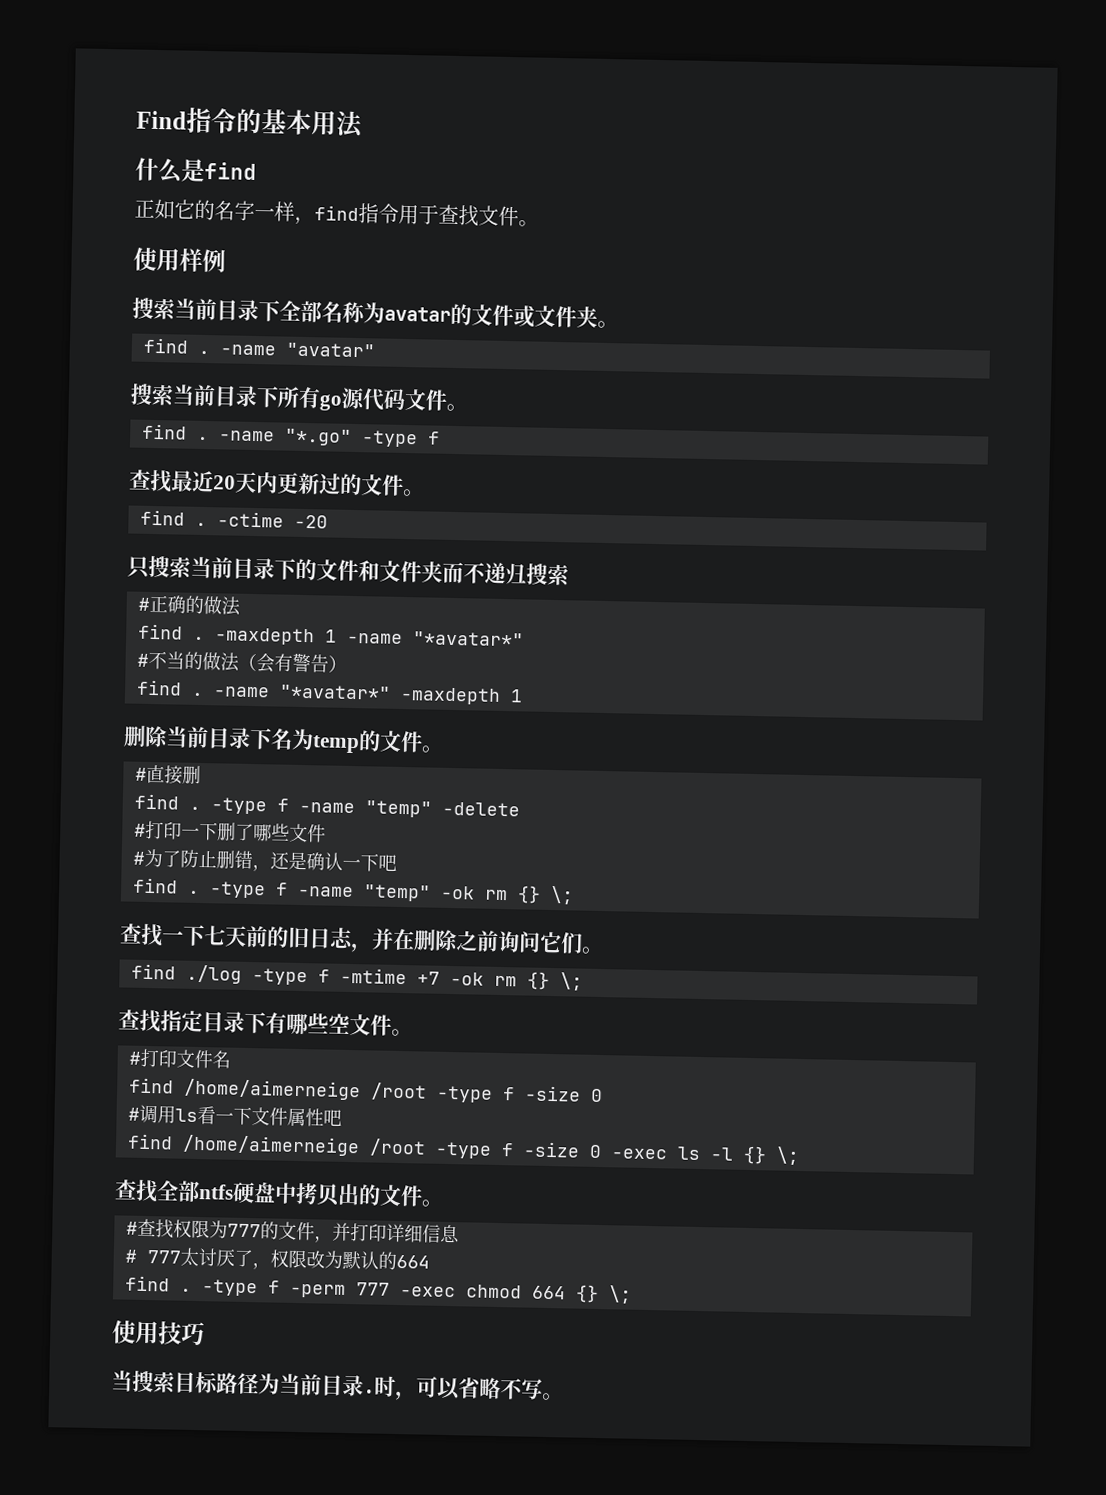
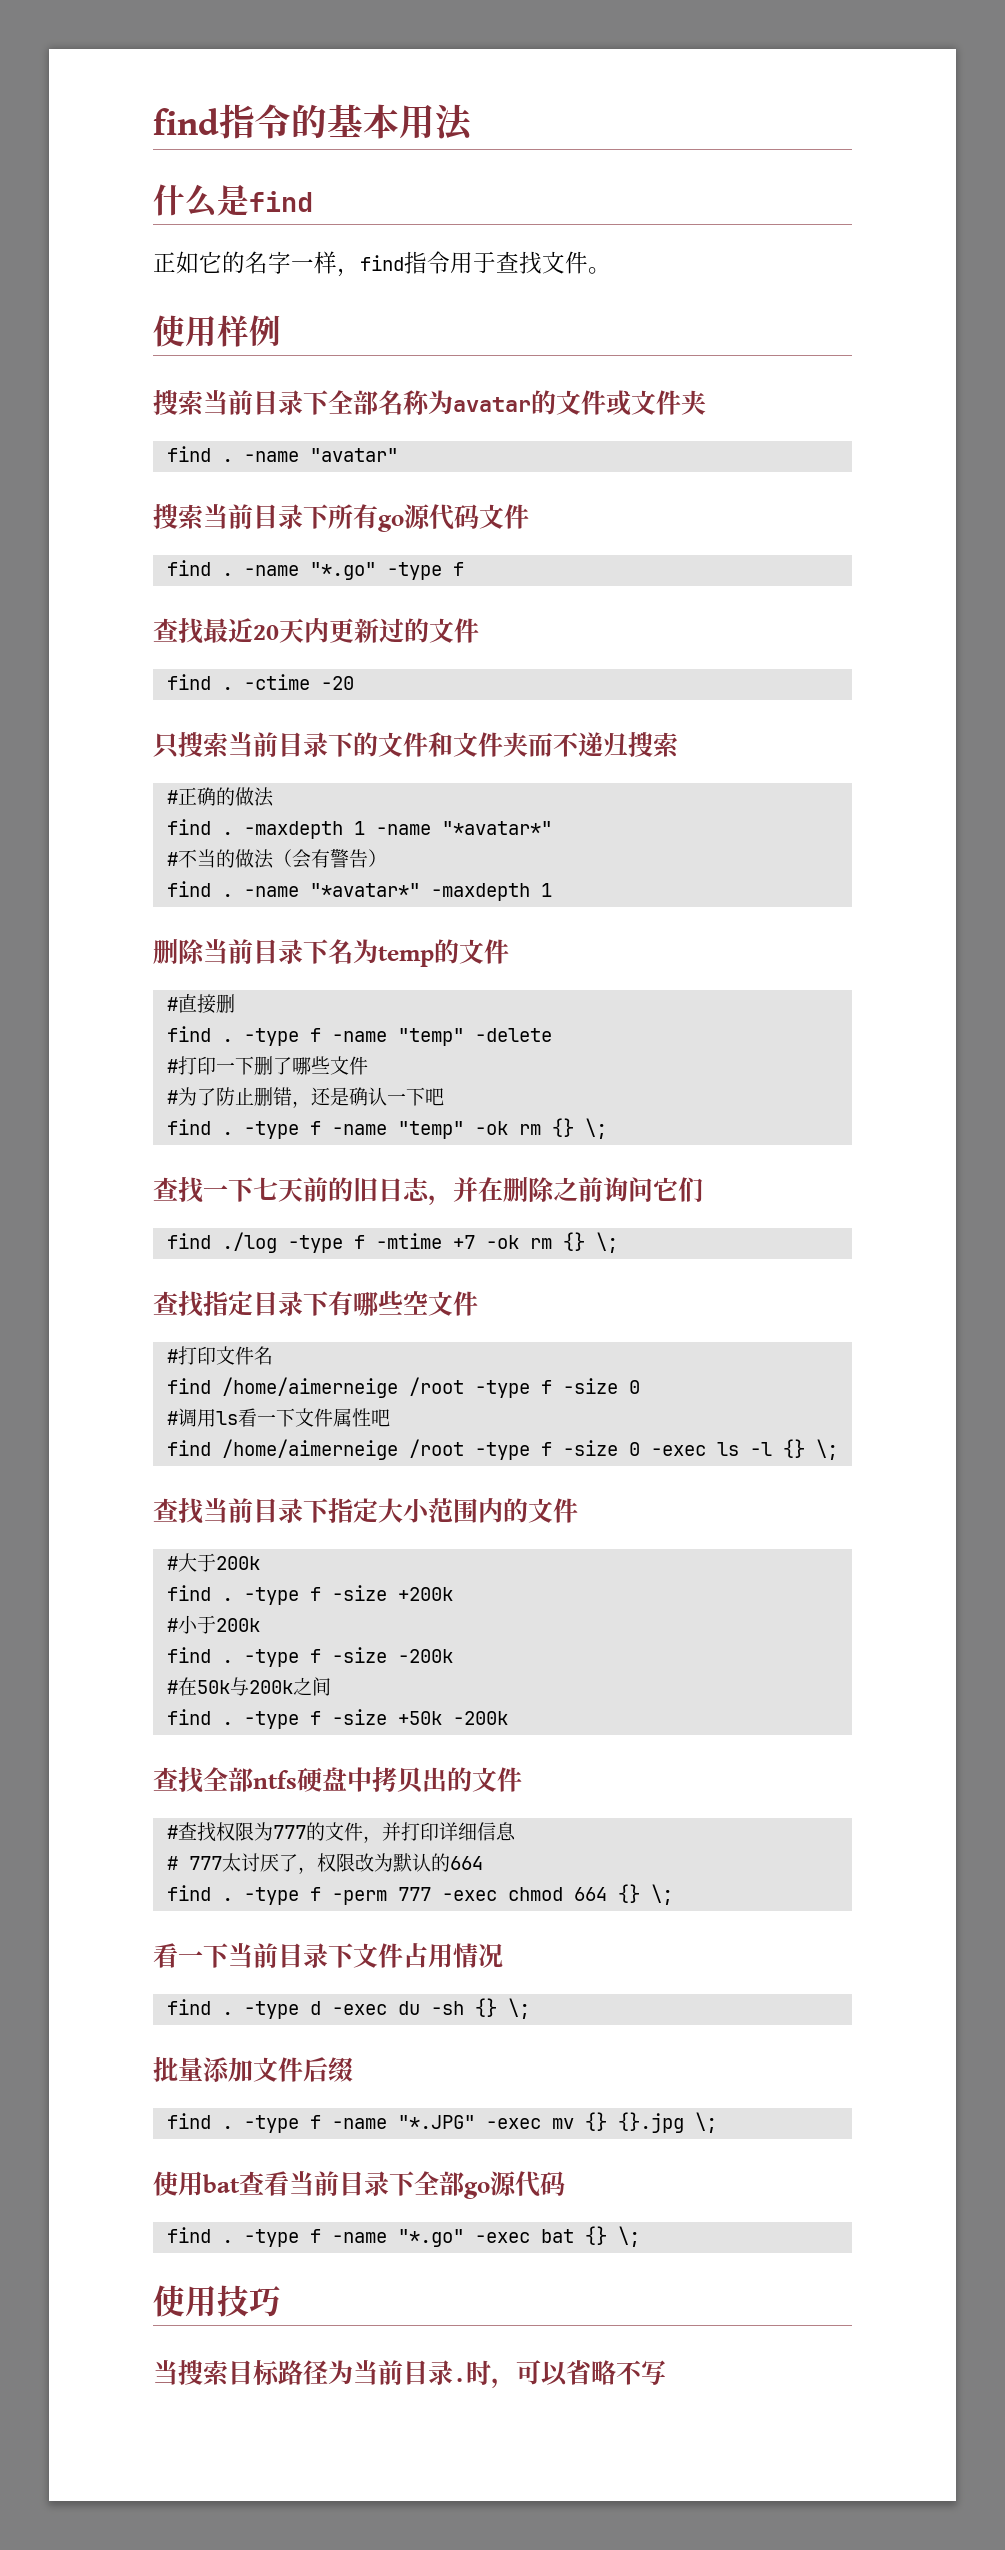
[136,110,187,130] Find -> [153,108,219,135] find
[597,320,619,329] 。 -> (706, 402) none
[446,403,468,412] 。 -> (529, 516) none
[402,488,425,497] 。 -> (479, 630) none
[421,745,444,753] 。 -> (509, 951) none
[581,946,604,955] 。 -> (703, 1189) none
[391,1028,413,1037] 。 -> (478, 1303) none
(800, 1155) none -> [153,1498,578,1524] [166,1553,260,1572] [166,1585,453,1605] [166,1615,260,1634] [166,1647,453,1667] [166,1677,331,1696] [166,1709,508,1729] // 查找当前目录下指定大小范围内的文件 // #大于200k // find . -type f -size +200k // #小于200k // find . -type f -size -200k // #在50k与200k之间 // find . -type f -size +50k -200k
[421,1199,443,1207] 。 -> (522, 1779) none
(632, 1294) none -> [153,1943,503,1968] [166,1998,530,2019] [153,2057,353,2082] [166,2112,717,2133] [153,2171,565,2199] [166,2226,640,2247] // 看一下当前目录下文件占用情况 // find . -type d -exec du -sh {} \; // 批量添加文件后缀 // find . -type f -name "*.JPG" -exec mv {} {}.jpg \; // 使用bat查看当前目录下全部go源代码 // find . -type f -name "*.go" -exec bat {} \;
[542,1392,564,1401] 。 -> (666, 2372) none

